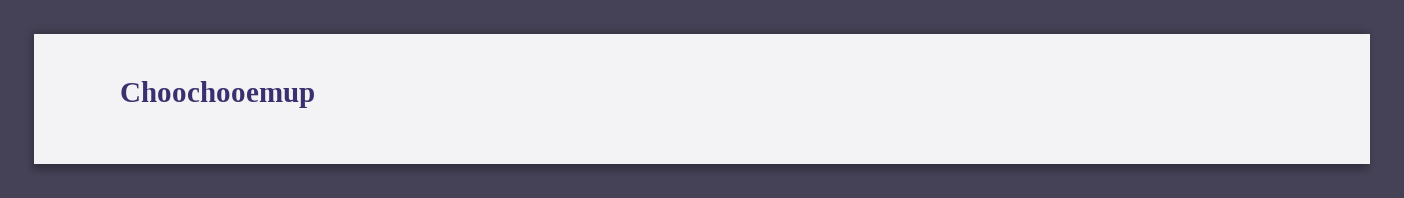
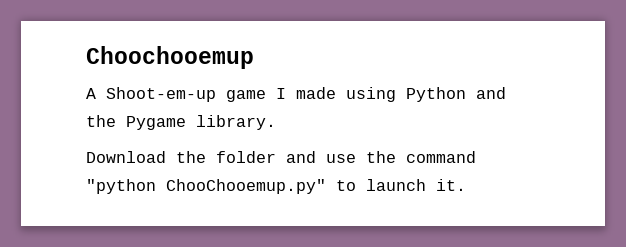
(315, 94) none -> [86,87,506,102] [86,115,276,130] [86,151,476,163] [86,179,466,194] // A Shoot-em-up game I made using Python and the Pygame library. // Download the folder and use the command "python ChooChooemup.py" to launch it.

